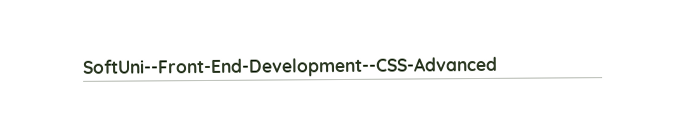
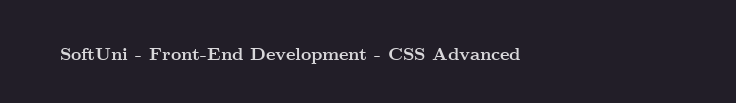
[82,56,498,78] SoftUni--Front-End-Development--CSS-Advanced -> [60,47,520,64] SoftUni - Front-End Development - CSS Advanced

